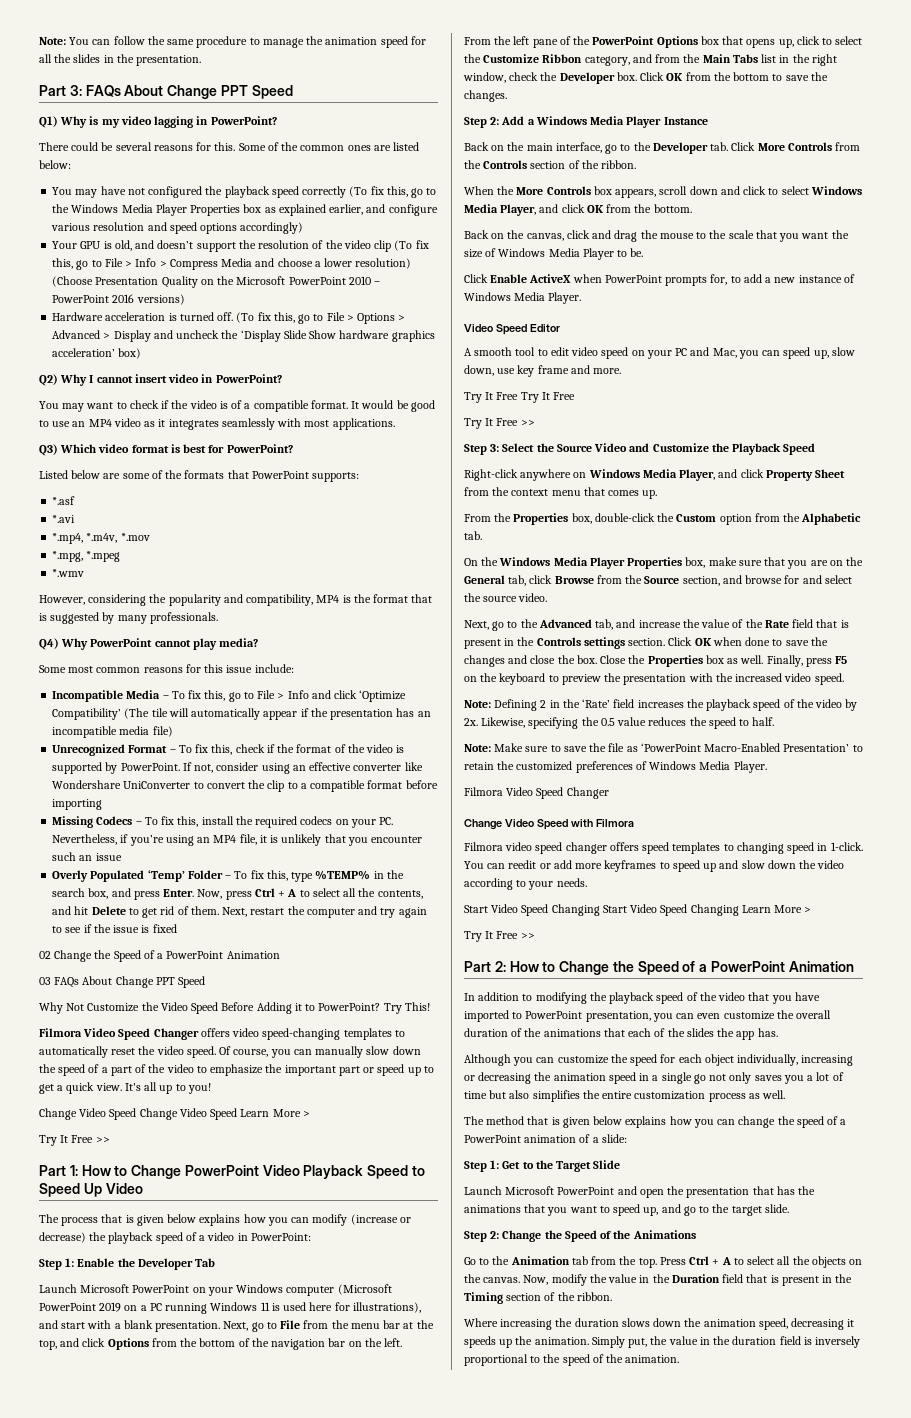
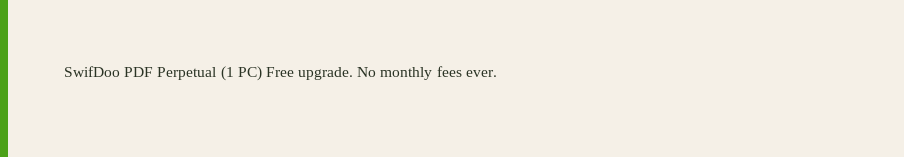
[39,36,426,48] [39,54,202,66] [39,85,293,99] [39,116,277,128] [39,142,420,151] [39,160,71,169] [52,186,437,198] [52,204,438,216] [51,222,304,234] [52,240,429,252] [52,258,412,270] [52,276,381,288] [52,294,185,305] [52,312,406,324] [52,330,435,342] [52,348,142,359] [39,374,282,386] [39,400,435,412] [39,418,395,430] [39,444,293,456] [39,470,360,482] [52,496,76,505] [52,515,76,523] [52,533,150,544] [52,551,121,562] [52,569,85,577] [39,594,433,606] [39,612,218,624] [39,638,259,650] [39,664,294,673] [52,690,407,702] [52,708,431,720] [52,726,173,738] [52,744,405,756] [52,762,423,774] [52,780,438,792] [52,799,103,810] [52,816,394,828] [52,834,423,846] [52,852,122,861] [52,870,404,882] [52,888,423,900] [52,906,427,918] [52,924,177,933] [39,950,280,962] [39,976,206,988] [39,1002,430,1014] [39,1028,405,1040] [39,1046,421,1058] [39,1064,434,1076] [39,1082,211,1094] [39,1108,310,1120] [39,1135,110,1146] [39,1165,426,1179] [39,1183,143,1197] [39,1214,411,1226] [39,1232,311,1244] [39,1258,216,1270] [39,1284,392,1296] [39,1302,421,1314] [39,1320,434,1332] [39,1338,403,1350] [464,36,863,48] [464,54,837,66] [463,72,828,84] [464,90,507,102] [464,116,708,128] [464,142,861,154] [464,160,637,169] [464,186,862,198] [464,204,692,216] [464,230,849,242] [464,248,644,260] [464,274,855,286] [464,292,582,304] [464,324,560,335] [464,347,855,359] [464,365,622,377] [464,392,576,403] [464,418,535,429] [464,443,816,455] [464,469,846,481] [464,487,658,499] [464,513,862,525] [464,531,482,540] [464,557,864,569] [464,575,852,586] [464,593,548,602] [464,619,849,631] [464,637,828,649] [464,655,848,667] [464,673,844,685] [464,699,858,711] [464,717,775,729] [464,743,863,752] [464,761,767,773] [464,787,609,799] [464,819,634,830] [464,842,863,854] [464,860,845,872] [464,878,587,890] [464,904,812,916] [464,931,535,942] [464,961,854,975] [464,992,820,1004] [464,1010,832,1022] [464,1028,778,1040] [464,1054,854,1066] [464,1072,844,1084] [464,1090,786,1102] [464,1116,847,1128] [464,1134,627,1143] [464,1160,621,1172] [464,1186,816,1198] [464,1204,789,1216] [464,1230,696,1242] [464,1256,863,1268] [464,1274,853,1286] [464,1292,612,1304] [464,1318,855,1330] [464,1336,861,1348] [464,1354,680,1366] Note: You can follow the same procedure to manage the animation speed for all the slides in the presentation. // Part 3: FAQs About Change PPT Speed // Q1) Why is my video lagging in PowerPoint? // There could be several reasons for this. Some of the common ones are listed below: // You may have not configured the playback speed correctly (To fix this, go to the Windows Media Player Properties box as explained earlier, and configure various resolution and speed options accordingly) // Your GPU is old, and doesn’t support the resolution of the video clip (To fix this, go to File > Info > Compress Media and choose a lower resolution) (Choose Presentation Quality on the Microsoft PowerPoint 2010 – PowerPoint 2016 versions) // Hardware acceleration is turned off. (To fix this, go to File > Options > Advanced > Display and uncheck the ‘Display Slide Show hardware graphics acceleration’ box) // Q2) Why I cannot insert video in PowerPoint? // You may want to check if the video is of a compatible format. It would be good to use an MP4 video as it integrates seamlessly with most applications. // Q3) Which video format is best for PowerPoint? // Listed below are some of the formats that PowerPoint supports: // *.asf // *.avi // *.mp4, *.m4v, *.mov // *.mpg, *.mpeg // *.wmv // However, considering the popularity and compatibility, MP4 is the format that is suggested by many professionals. // Q4) Why PowerPoint cannot play media? // Some most common reasons for this issue include: // Incompatible Media – To fix this, go to File > Info and click ‘Optimize Compatibility’ (The tile will automatically appear if the presentation has an incompatible media file) // Unrecognized Format – To fix this, check if the format of the video is supported by PowerPoint. If not, consider using an effective converter like Wondershare UniConverter to convert the clip to a compatible format before importing // Missing Codecs – To fix this, install the required codecs on your PC. Nevertheless, if you’re using an MP4 file, it is unlikely that you encounter such an issue // Overly Populated ‘Temp’ Folder – To fix this, type %TEMP% in the search box, and press Enter. Now, press Ctrl + A to select all the contents, and hit Delete to get rid of them. Next, restart the computer and try again to see if the issue is fixed // 02 Change the Speed of a PowerPoint Animation // 03 FAQs About Change PPT Speed // Why Not Customize the Video Speed Before Adding it to PowerPoint? Try This! // Filmora Video Speed Changer offers video speed-changing templates to automatically reset the video speed. Of course, you can manually slow down the speed of a part of the video to emphasize the important part or speed up to get a quick view. It's all up to you! // Change Video Speed Change Video Speed Learn More > // Try It Free >> // Part 1: How to Change PowerPoint Video Playback Speed to Speed Up Video // The process that is given below explains how you can modify (increase or decrease) the playback speed of a video in PowerPoint: // Step 1: Enable the Developer Tab // Launch Microsoft PowerPoint on your Windows computer (Microsoft PowerPoint 2019 on a PC running Windows 11 is used here for illustrations), and start with a blank presentation. Next, go to File from the menu bar at the top, and click Options from the bottom of the navigation bar on the left. // From the left pane of the PowerPoint Options box that opens up, click to select the Customize Ribbon category, and from the Main Tabs list in the right window, check the Developer box. Click OK from the bottom to save the changes. // Step 2: Add a Windows Media Player Instance // Back on the main interface, go to the Developer tab. Click More Controls from the Controls section of the ribbon. // When the More Controls box appears, scroll down and click to select Windows Media Player, and click OK from the bottom. // Back on the canvas, click and drag the mouse to the scale that you want the size of Windows Media Player to be. // Click Enable ActiveX when PowerPoint prompts for, to add a new instance of Windows Media Player. // Video Speed Editor // A smooth tool to edit video speed on your PC and Mac, you can speed up, slow down, use key frame and more. // Try It Free Try It Free // Try It Free >> // Step 3: Select the Source Video and Customize the Playback Speed // Right-click anywhere on Windows Media Player, and click Property Sheet from the context menu that comes up. // From the Properties box, double-click the Custom option from the Alphabetic tab. // On the Windows Media Player Properties box, make sure that you are on the General tab, click Browse from the Source section, and browse for and select the source video. // Next, go to the Advanced tab, and increase the value of the Rate field that is present in the Controls settings section. Click OK when done to save the changes and close the box. Close the Properties box as well. Finally, press F5 on the keyboard to preview the presentation with the increased video speed. // Note: Defining 2 in the ‘Rate’ field increases the playback speed of the video by 2x. Likewise, specifying the 0.5 value reduces the speed to half. // Note: Make sure to save the file as ‘PowerPoint Macro-Enabled Presentation’ to retain the customized preferences of Windows Media Player. // Filmora Video Speed Changer // Change Video Speed with Filmora // Filmora video speed changer offers speed templates to changing speed in 1-click. You can reedit or add more keyframes to speed up and slow down the video according to your needs. // Start Video Speed Changing Start Video Speed Changing Learn More > // Try It Free >> // Part 2: How to Change the Speed of a PowerPoint Animation // In addition to modifying the playback speed of the video that you have imported to PowerPoint presentation, you can even customize the overall duration of the animations that each of the slides the app has. // Although you can customize the speed for each object individually, increasing or decreasing the animation speed in a single go not only saves you a lot of time but also simplifies the entire customization process as well. // The method that is given below explains how you can change the speed of a PowerPoint animation of a slide: // Step 1: Get to the Target Slide // Launch Microsoft PowerPoint and open the presentation that has the animations that you want to speed up, and go to the target slide. // Step 2: Change the Speed of the Animations // Go to the Animation tab from the top. Press Ctrl + A to select all the objects on the canvas. Now, modify the value in the Duration field that is present in the Timing section of the ribbon. // Where increasing the duration slows down the animation speed, decreasing it speeds up the animation. Simply put, the value in the duration field is inversely proportional to the speed of the animation. -> [64,66,497,81] SwifDoo PDF Perpetual (1 PC) Free upgrade. No monthly fees ever.

